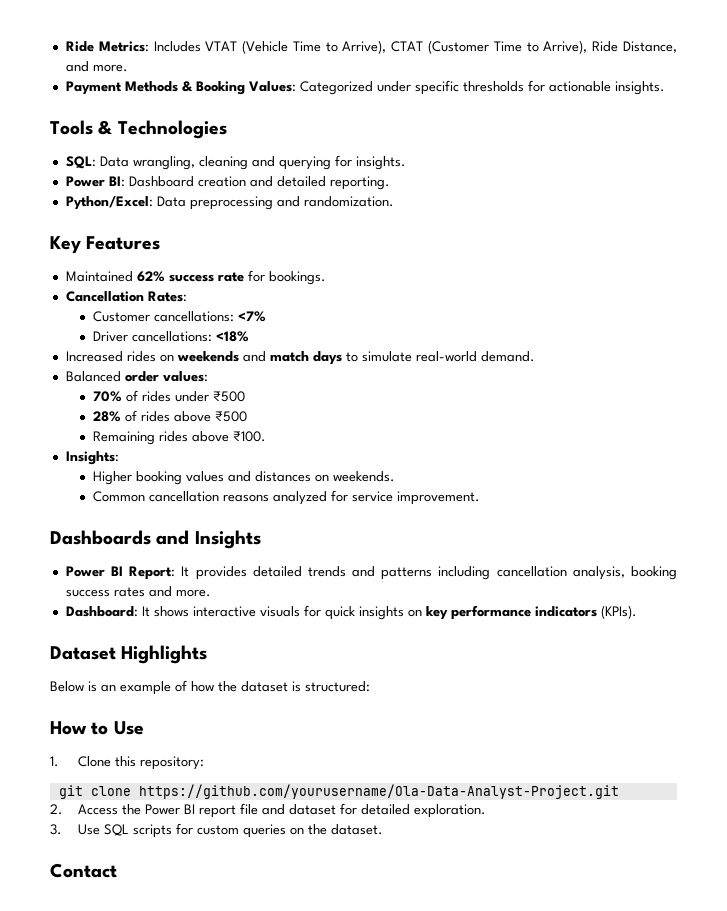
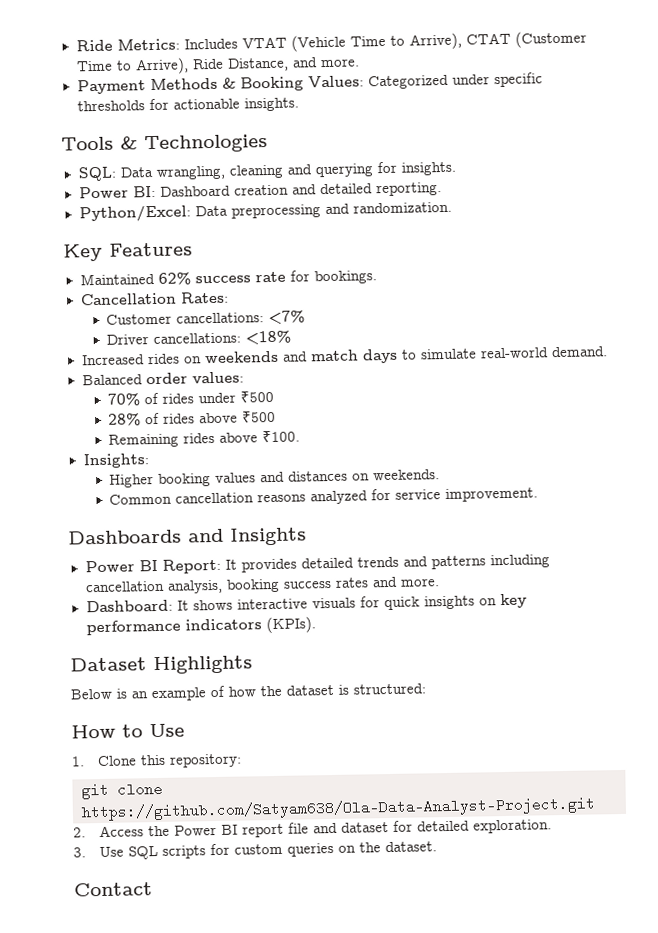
[138,784,619,799] https://github.com/yourusername/Ola-Data-Analyst-Project.git -> [81,796,596,822] https://github.com/Satyam638/Ola-Data-Analyst-Project.git

